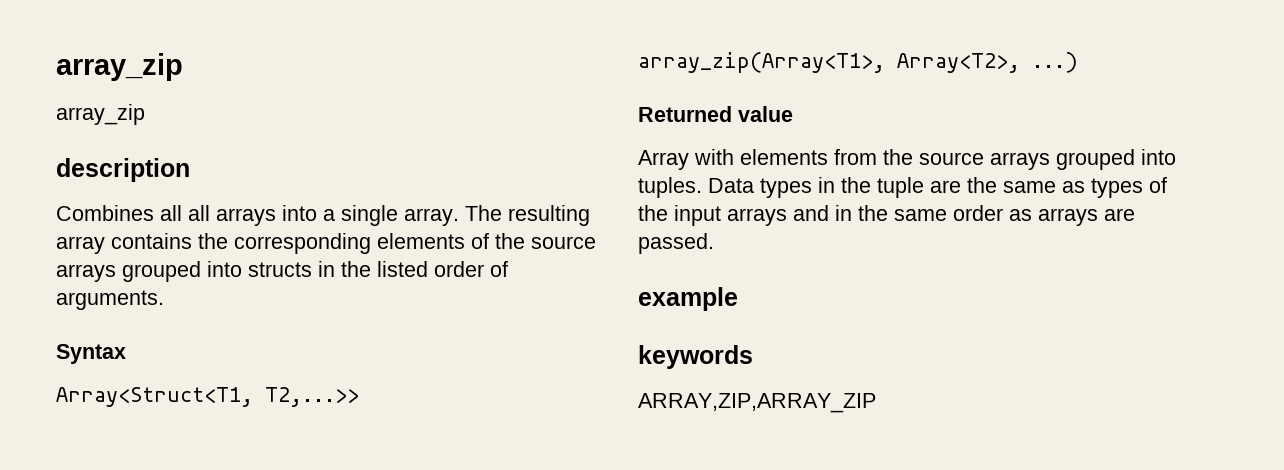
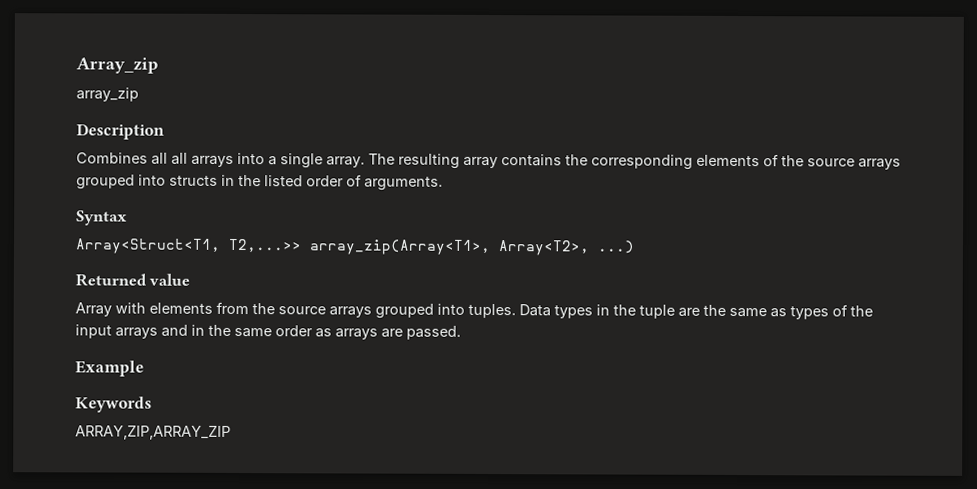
[56,53,183,81] [56,104,145,125] [56,158,190,182] array_zip // array_zip // description -> [76,57,158,74] [76,87,139,102] [76,123,165,140] Array_zip // array_zip // Description
[638,287,738,311] [638,345,753,369] example // keywords -> [75,360,144,377] [75,396,152,413] Example // Keywords

